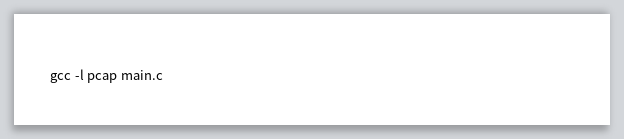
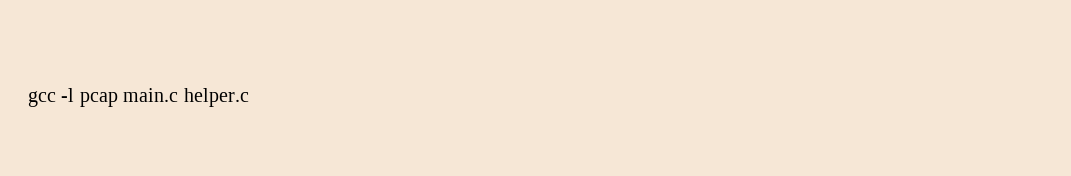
(163, 75) none -> [183,88,249,107] helper.c

